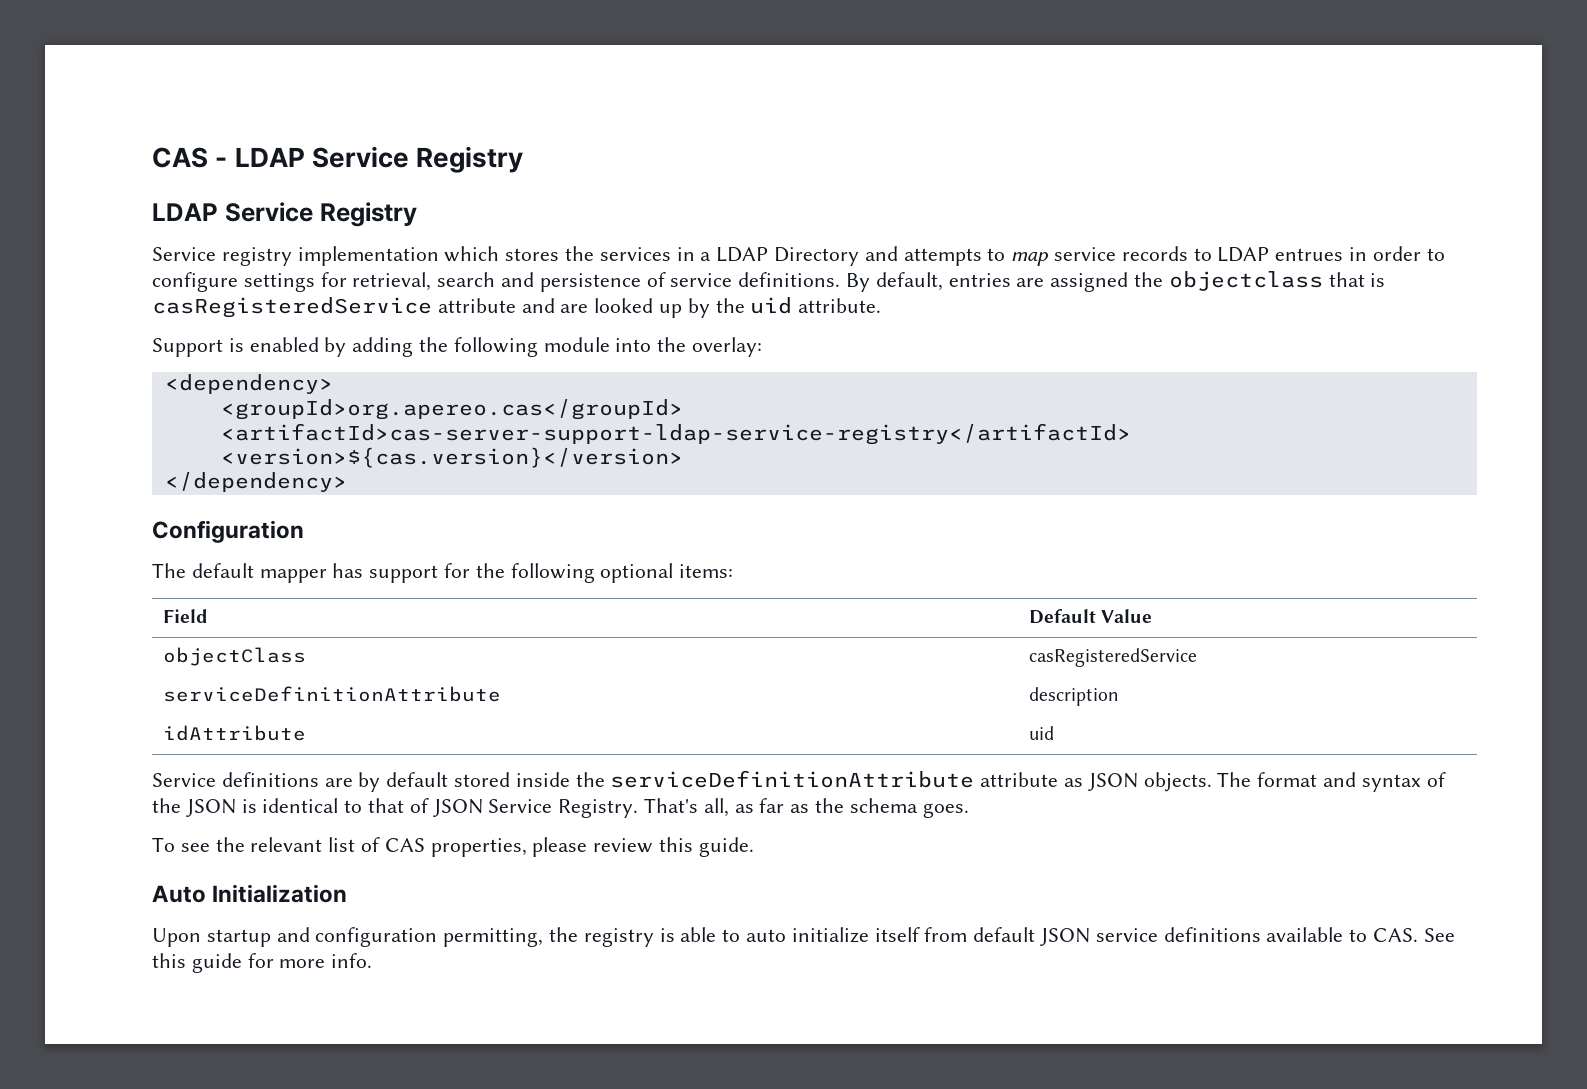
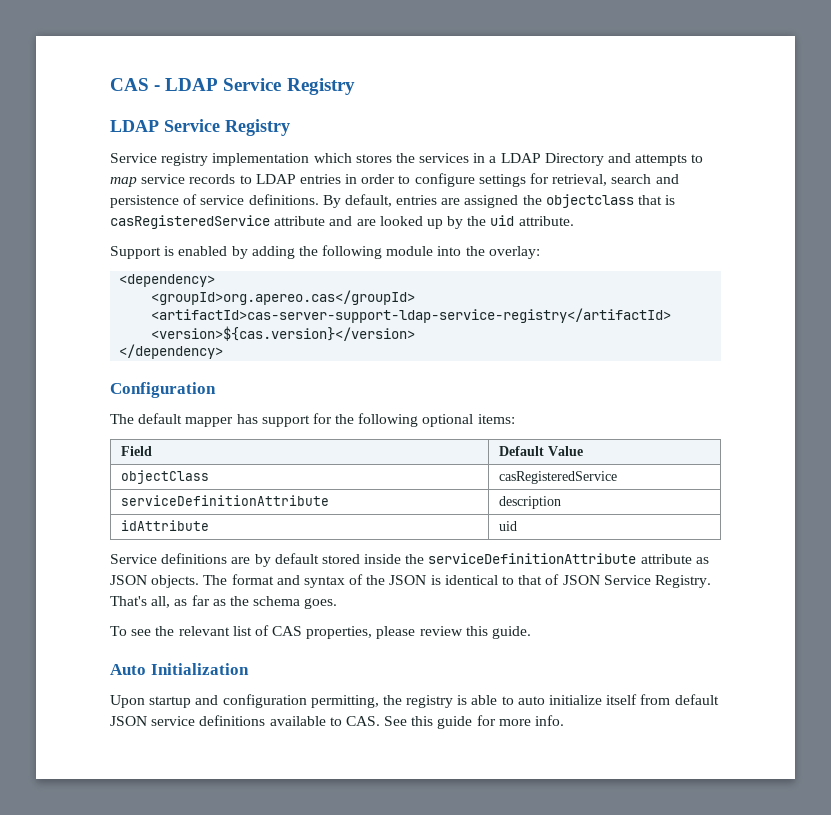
[1275,248,1344,261] entrues -> [299,174,341,184] entries

